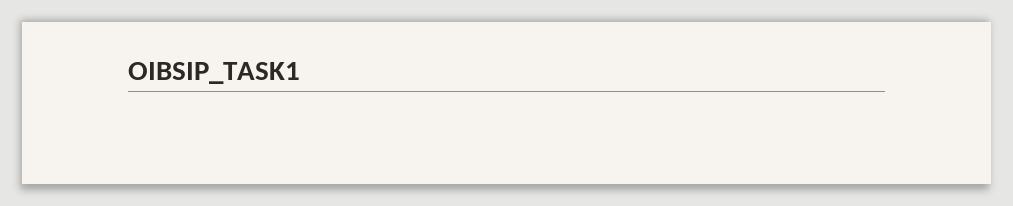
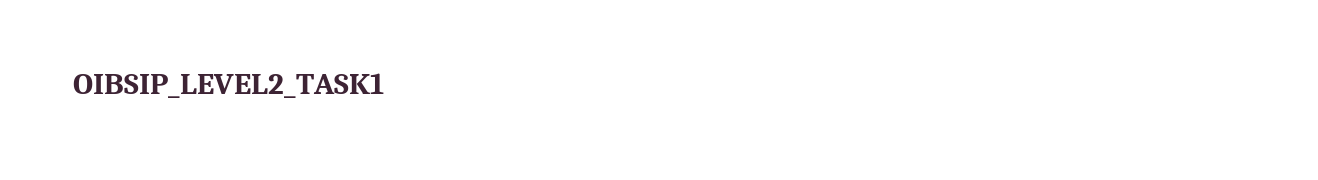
[128,62,300,84] OIBSIP_TASK1 -> [73,73,384,98] OIBSIP_LEVEL2_TASK1

